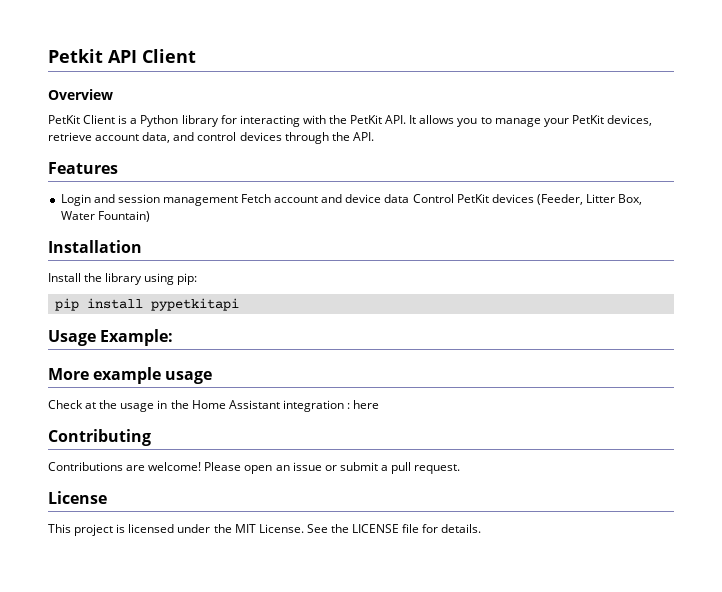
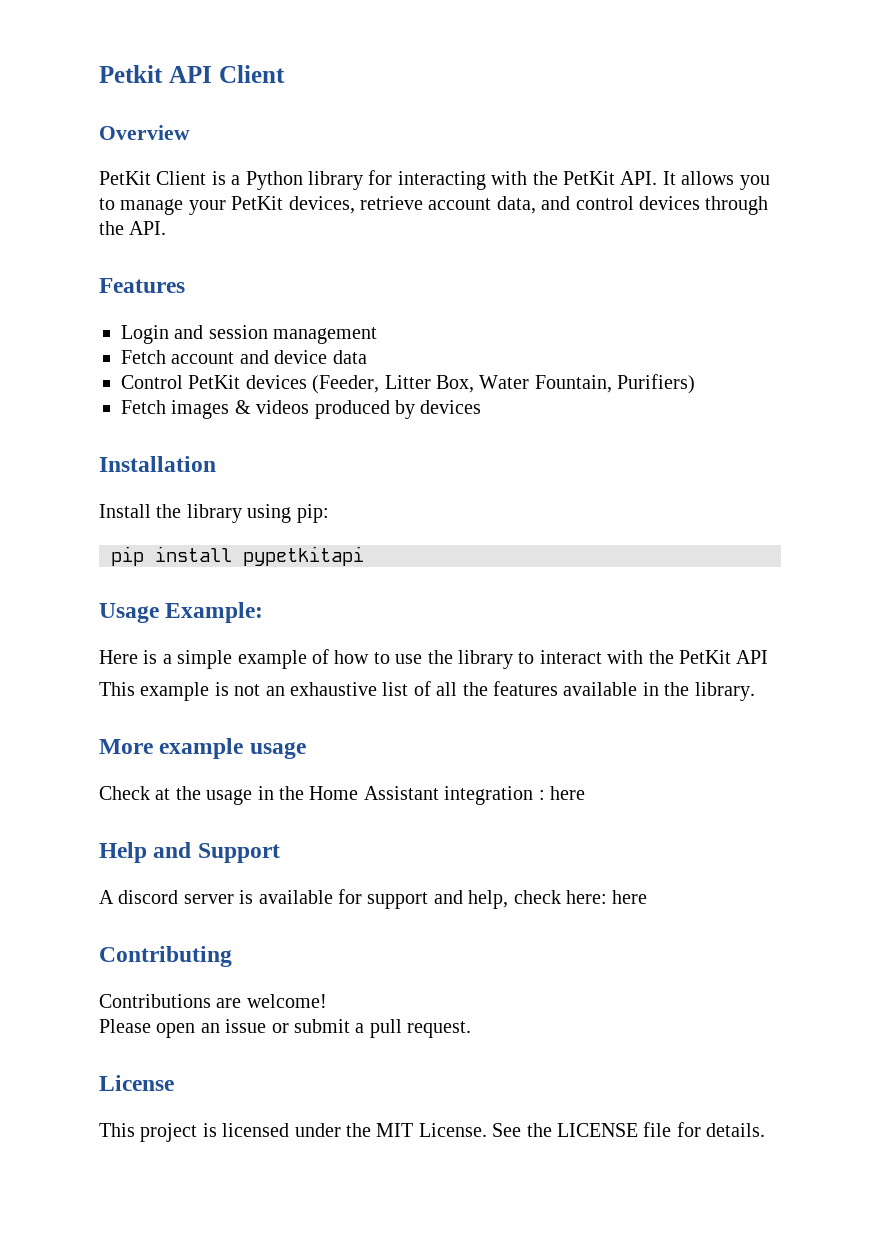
(238, 201) none -> (378, 335) //
(410, 198) none -> (367, 357) //
[97,211,150,222] Fountain) -> [534,374,696,394] [121,400,482,419] Fountain, Purifiers) // Fetch images & videos produced by devices
(174, 337) none -> [99,649,769,669] [99,681,755,701] // Here is a simple example of how to use the library to interact with the PetKit API // This example is not an exhaustive list of all the features available in the library.
(380, 404) none -> [99,842,280,863] [99,889,648,909] // Help and Support // A discord server is available for support and help, check here: here
(202, 466) none -> (327, 1001) //

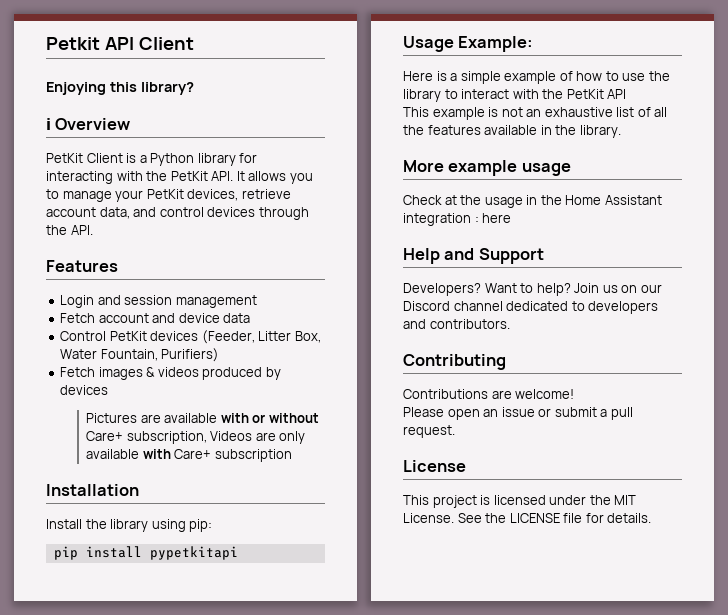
(285, 74) none -> [46,82,194,95] [46,118,51,130] Enjoying this library? // ℹ
(482, 407) none -> [86,413,319,423] [86,431,306,444] [86,449,292,462] // Pictures are available with or without Care+ subscription, Videos are only available with Care+ subscription
[99,889,648,909] A discord server is available for support and help, check here: here -> [403,283,662,296] [403,301,659,314] [403,319,510,329] Developers? Want to help? Join us on our Discord channel dedicated to developers and contributors.

